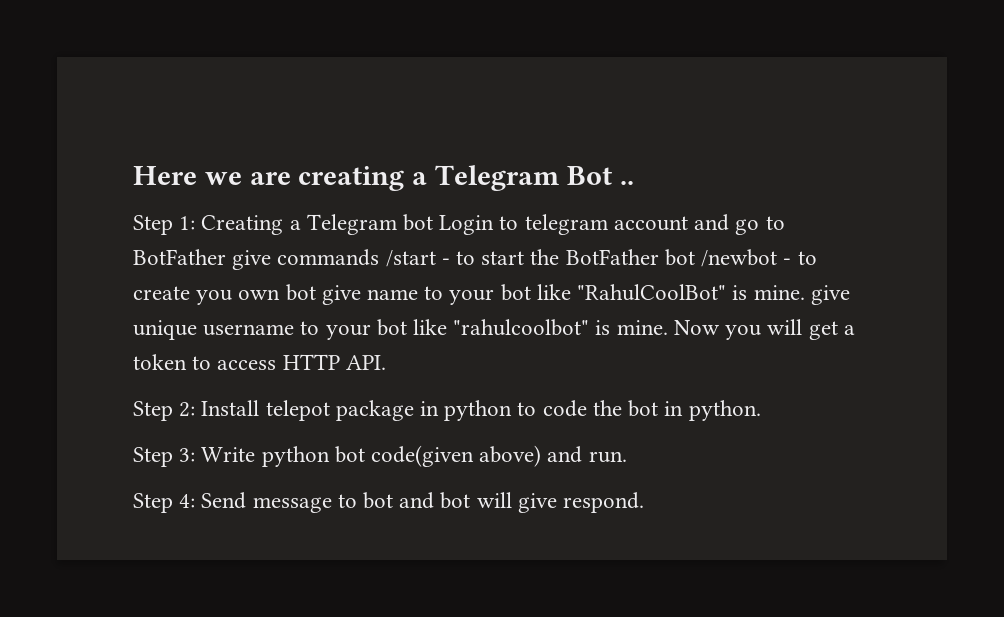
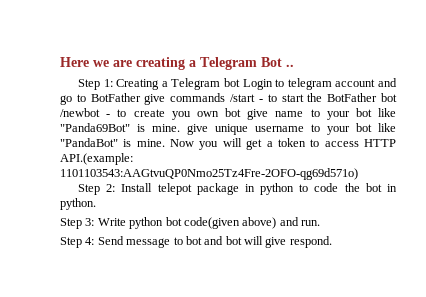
[577,284,727,301] "RahulCoolBot" -> [60,123,130,132] "Panda69Bot"
[453,319,590,336] "rahulcoolbot" -> [60,138,118,147] "PandaBot"
[345,355,386,370] API. -> [60,153,133,165] [60,168,358,180] API.(example: 1101103543:AAGtvuQP0Nmo25Tz4Fre-2OFO-qg69d571o)

